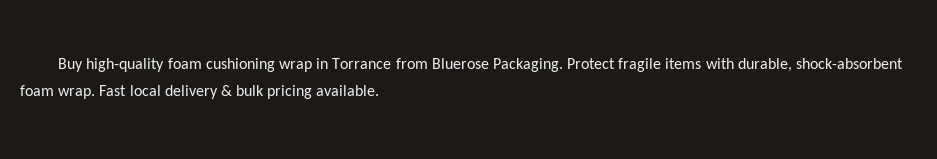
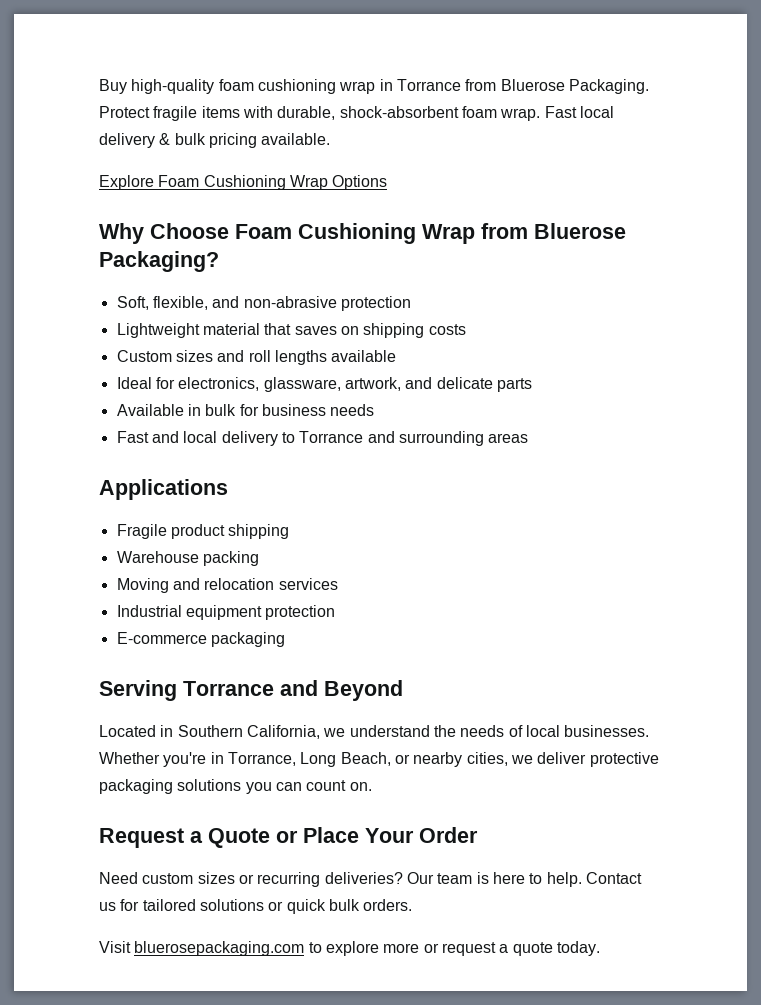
(380, 90) none -> [99,175,388,190] [99,223,626,244] [99,251,219,272] [116,296,411,311] [116,323,466,338] [116,350,397,365] [116,377,532,392] [116,404,375,416] [116,431,529,446] [99,479,228,500] [116,524,290,539] [116,551,259,566] [116,578,338,593] [116,605,336,620] [116,632,285,647] [99,680,403,701] [99,725,650,739] [99,752,659,767] [99,779,372,794] [99,827,478,848] [99,872,642,887] [99,899,413,914] [99,941,600,956] // Explore Foam Cushioning Wrap Options // Why Choose Foam Cushioning Wrap from Bluerose Packaging? // Soft, flexible, and non-abrasive protection // Lightweight material that saves on shipping costs // Custom sizes and roll lengths available // Ideal for electronics, glassware, artwork, and delicate parts // Available in bulk for business needs // Fast and local delivery to Torrance and surrounding areas // Applications // Fragile product shipping // Warehouse packing // Moving and relocation services // Industrial equipment protection // E-commerce packaging // Serving Torrance and Beyond // Located in Southern California, we understand the needs of local businesses. Whether you're in Torrance, Long Beach, or nearby cities, we deliver protective packaging solutions you can count on. // Request a Quote or Place Your Order // Need custom sizes or recurring deliveries? Our team is here to help. Contact us for tailored solutions or quick bulk orders. // Visit bluerosepackaging.com to explore more or request a quote today.

